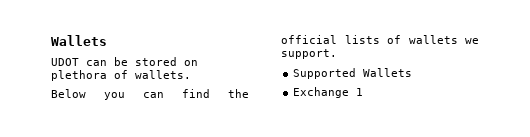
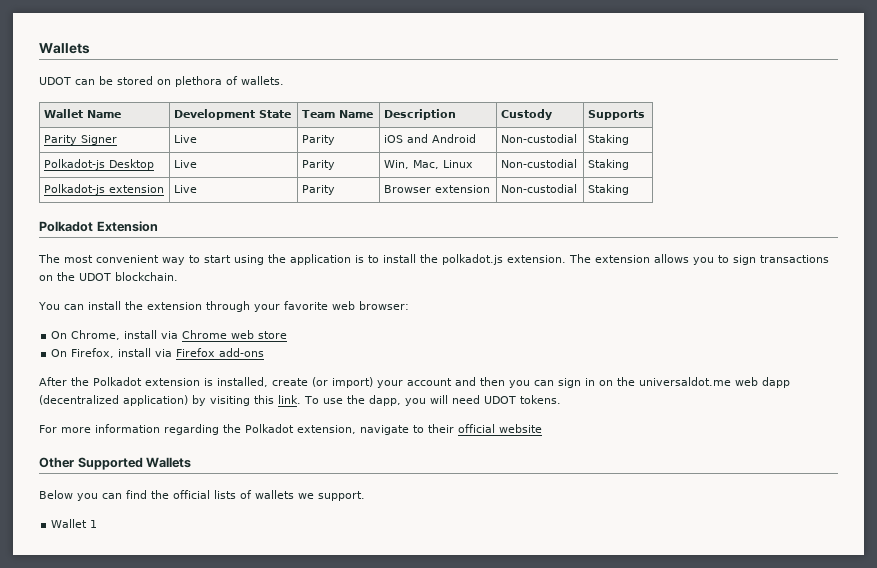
(191, 74) none -> [44,109,122,118] [174,109,292,120] [302,110,374,118] [384,109,457,120] [501,109,553,120] [588,110,646,120] [44,135,118,145] [174,135,198,143] [302,135,336,145] [384,134,477,143] [501,134,578,143] [588,134,630,145] [44,159,155,170] [174,160,198,168] [302,160,336,170] [384,160,474,169] [501,159,578,168] [588,159,630,170] [44,184,165,195] [174,185,198,193] [302,185,336,195] [384,185,491,193] [501,184,578,193] [588,184,630,195] [39,221,158,232] [38,254,829,265] [39,272,178,281] [38,301,409,312] [51,330,288,340] [51,348,265,358] [39,377,790,388] [39,395,561,406] [39,424,542,435] [39,457,192,470] // Wallet Name | Development State | Team Name | Description | Custody | Supports // Parity Signer | Live | Parity | iOS and Android | Non-custodial | Staking // Polkadot-js Desktop | Live | Parity | Win, Mac, Linux | Non-custodial | Staking // Polkadot-js extension | Live | Parity | Browser extension | Non-custodial | Staking // Polkadot Extension // The most convenient way to start using the application is to install the polkadot.js extension. The extension allows you to sign transactions on the UDOT blockchain. // You can install the extension through your favorite web browser: // On Chrome, install via Chrome web store // On Firefox, install via Firefox add-ons // After the Polkadot extension is installed, create (or import) your account and then you can sign in on the universaldot.me web dapp (decentralized application) by visiting this link. To use the dapp, you will need UDOT tokens. // For more information regarding the Polkadot extension, navigate to their official website // Other Supported Wallets
[293,68,413,79] [293,87,350,98] Supported Wallets // Exchange -> [51,519,88,528] Wallet

